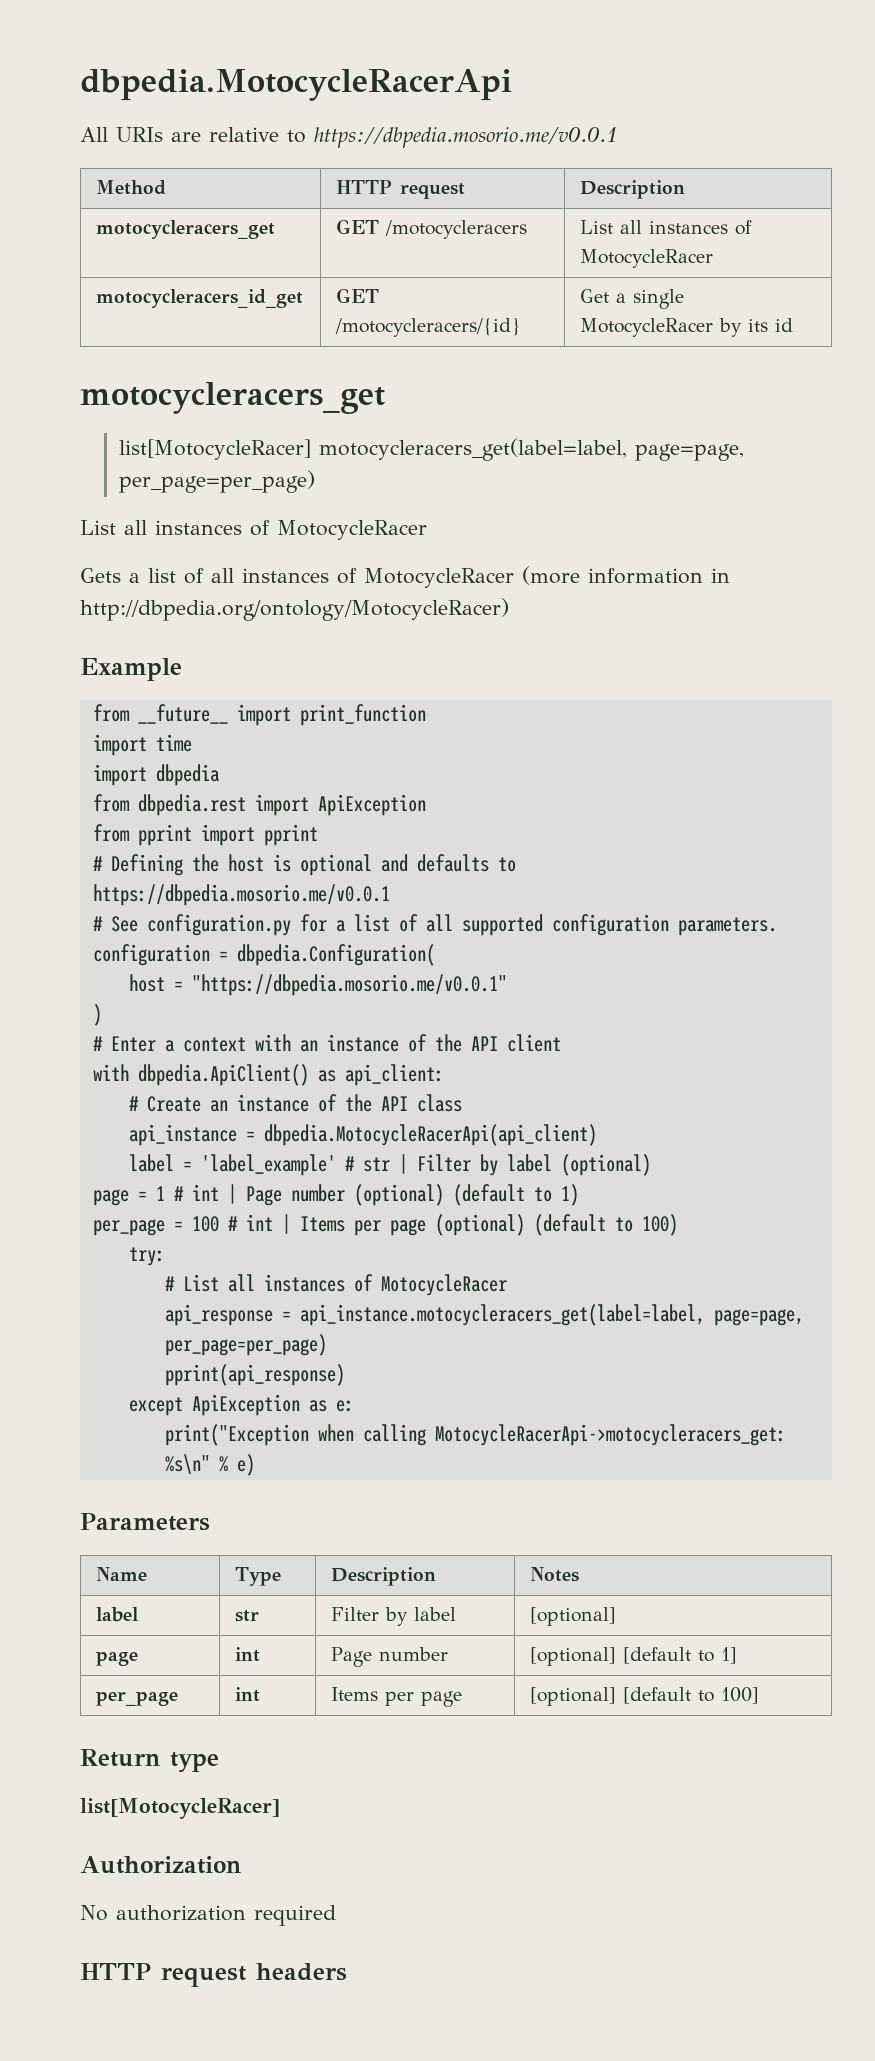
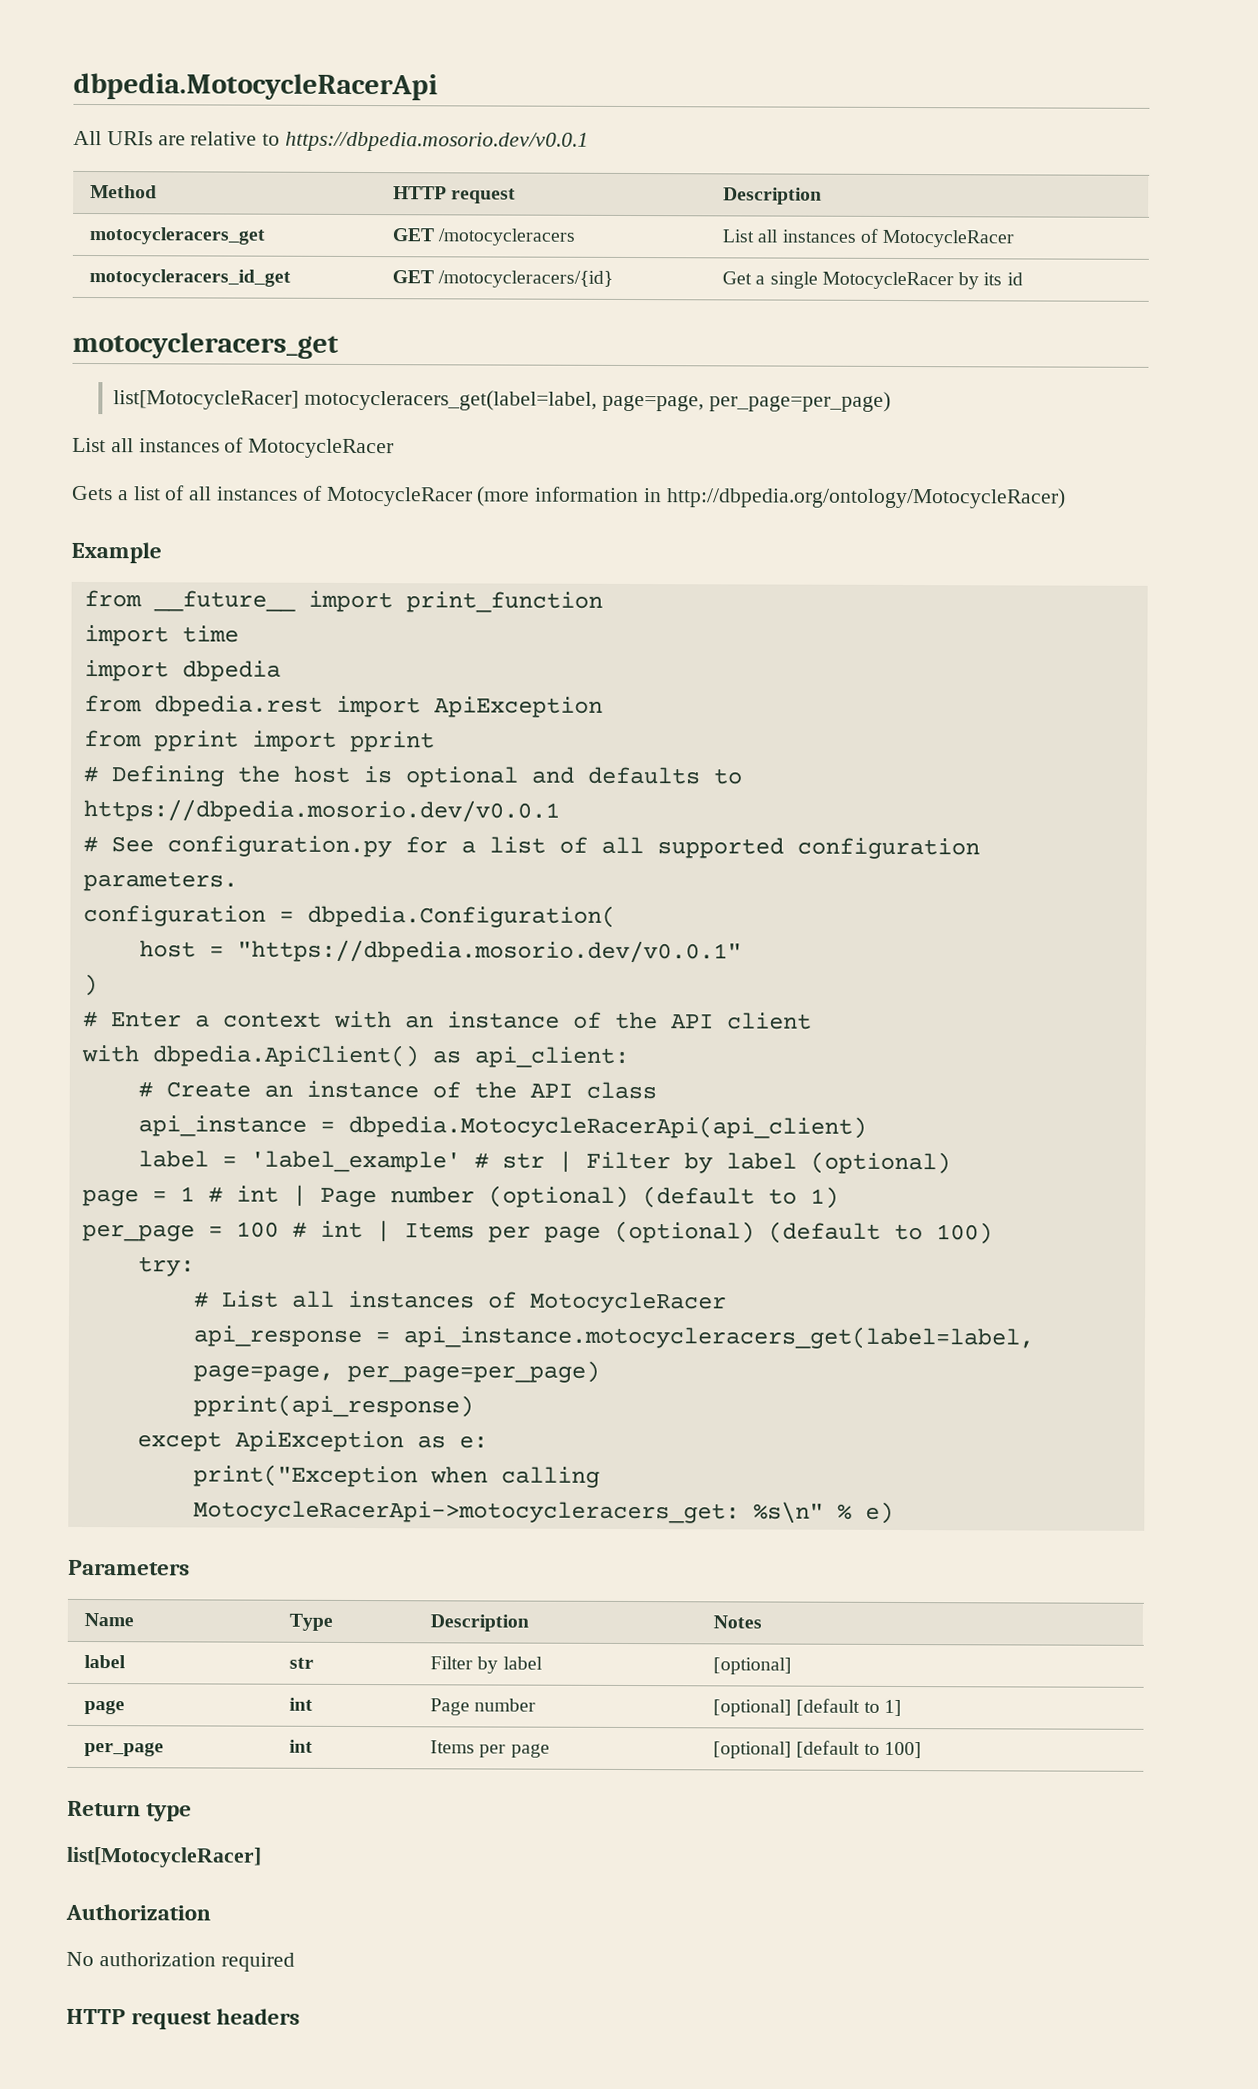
[314,127,618,148] https://dbpedia.mosorio.me/v0.0.1 -> [285,131,590,152] https://dbpedia.mosorio.dev/v0.0.1
[92,884,390,906] https://dbpedia.mosorio.me/v0.0.1 -> [82,798,560,823] https://dbpedia.mosorio.dev/v0.0.1
[191,974,507,996] "https://dbpedia.mosorio.me/v0.0.1" -> [236,939,742,964] "https://dbpedia.mosorio.dev/v0.0.1"

